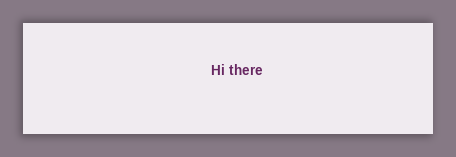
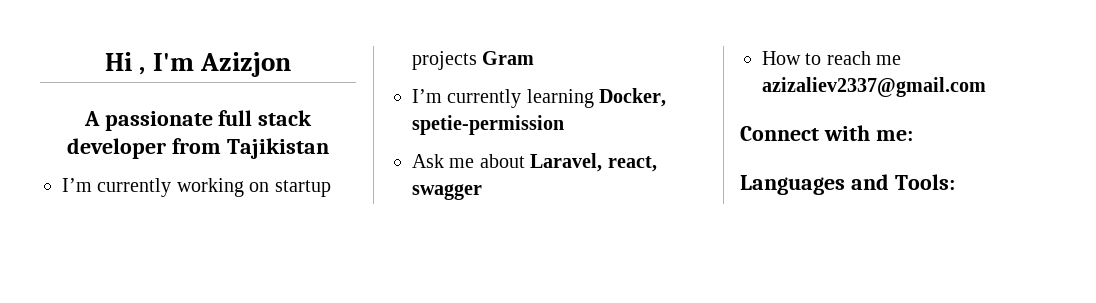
[229,64,263,75] there -> [139,52,291,77] [83,110,313,131] [67,138,329,159] [62,178,331,197] [412,51,535,70] [412,88,667,108] [412,115,564,135] [412,153,657,172] [412,184,482,200] [762,51,902,65] [762,77,986,97] [740,125,913,141] [740,174,955,195] , I'm Azizjon // A passionate full stack developer from Tajikistan // I’m currently working on startup projects Gram // I’m currently learning Docker, spetie-permission // Ask me about Laravel, react, swagger // How to reach me azizaliev2337@gmail.com // Connect with me: // Languages and Tools:

